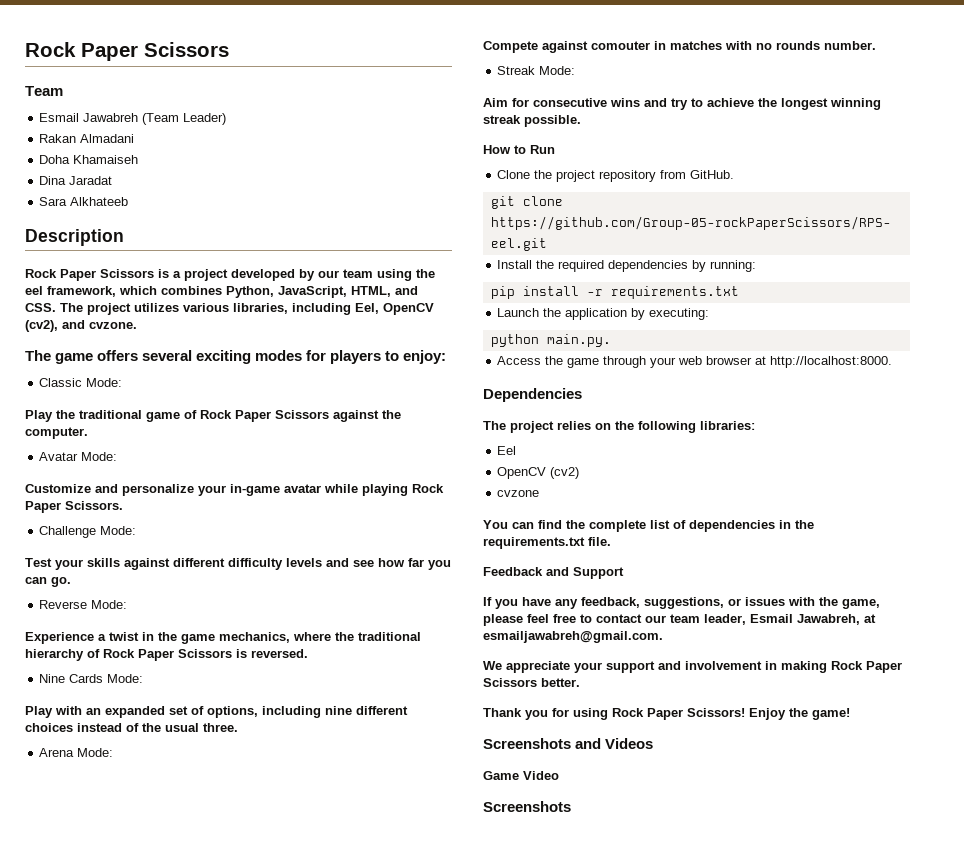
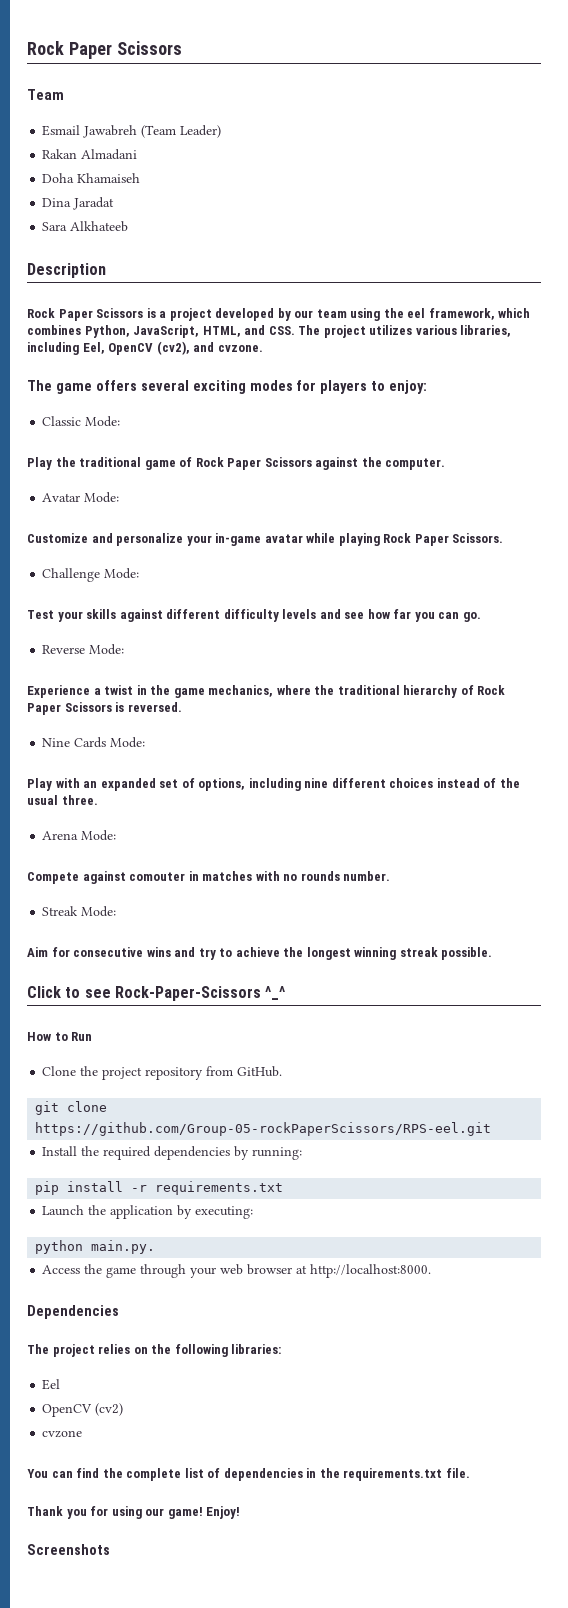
(581, 121) none -> [27,986,286,1001] // Click to see Rock-Paper-Scissors ^_^
[483,567,624,579] [483,597,880,609] [483,614,876,626] [483,631,663,643] [483,661,902,673] [483,678,580,687] [483,708,850,720] [483,738,654,749] [483,771,559,780] Feedback and Support // If you have any feedback, suggestions, or issues with the game, please feel free to contact our team leader, Esmail Jawabreh, at esmailjawabreh@gmail.com. // We appreciate your support and involvement in making Rock Paper Scissors better. // Thank you for using Rock Paper Scissors! Enjoy the game! // Screenshots and Videos // Game Video -> [27,1506,241,1519] Thank you for using our game! Enjoy!

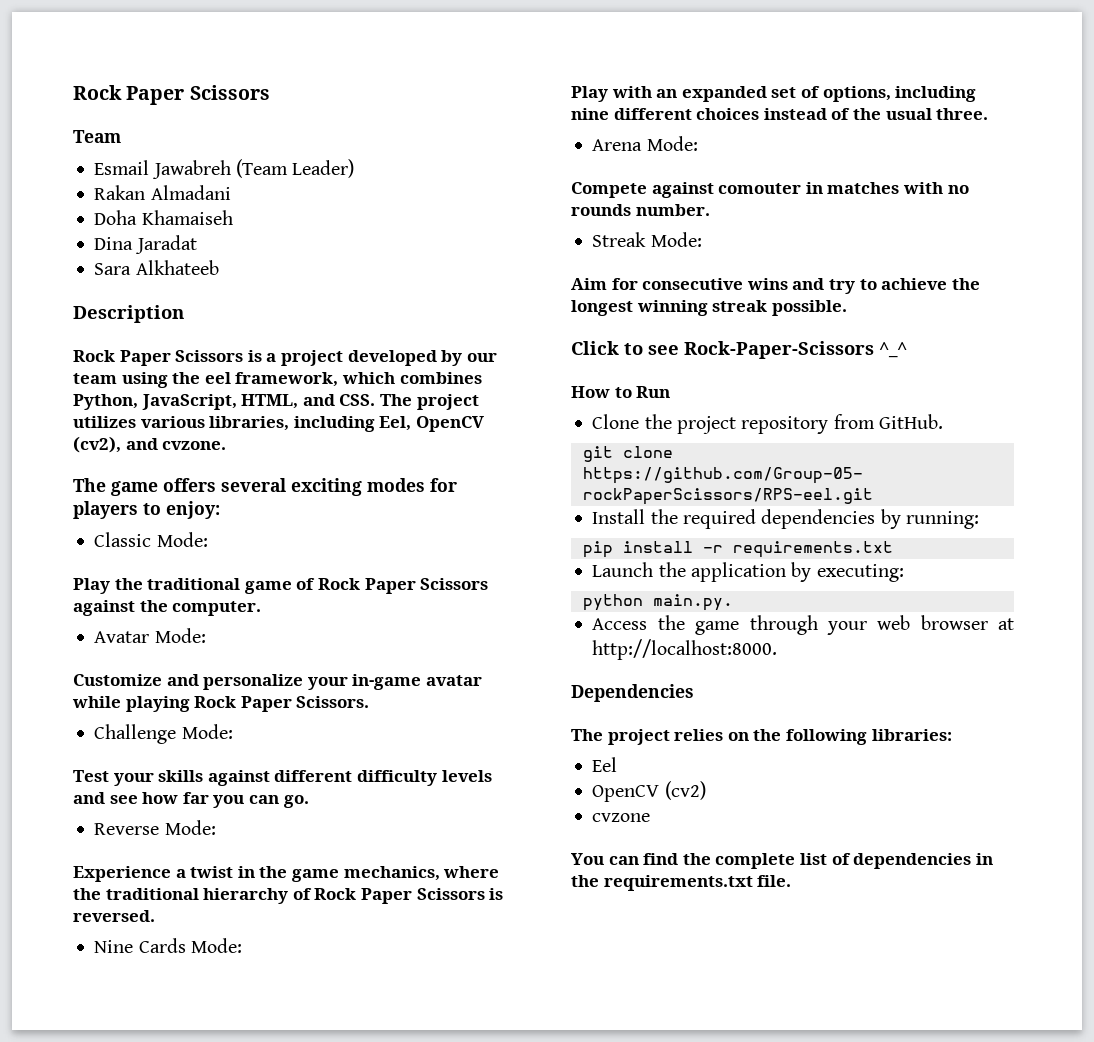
[27,1506,241,1519] [27,1544,110,1555] // Thank you for using our game! Enjoy! // Screenshots -> (792, 881) none

